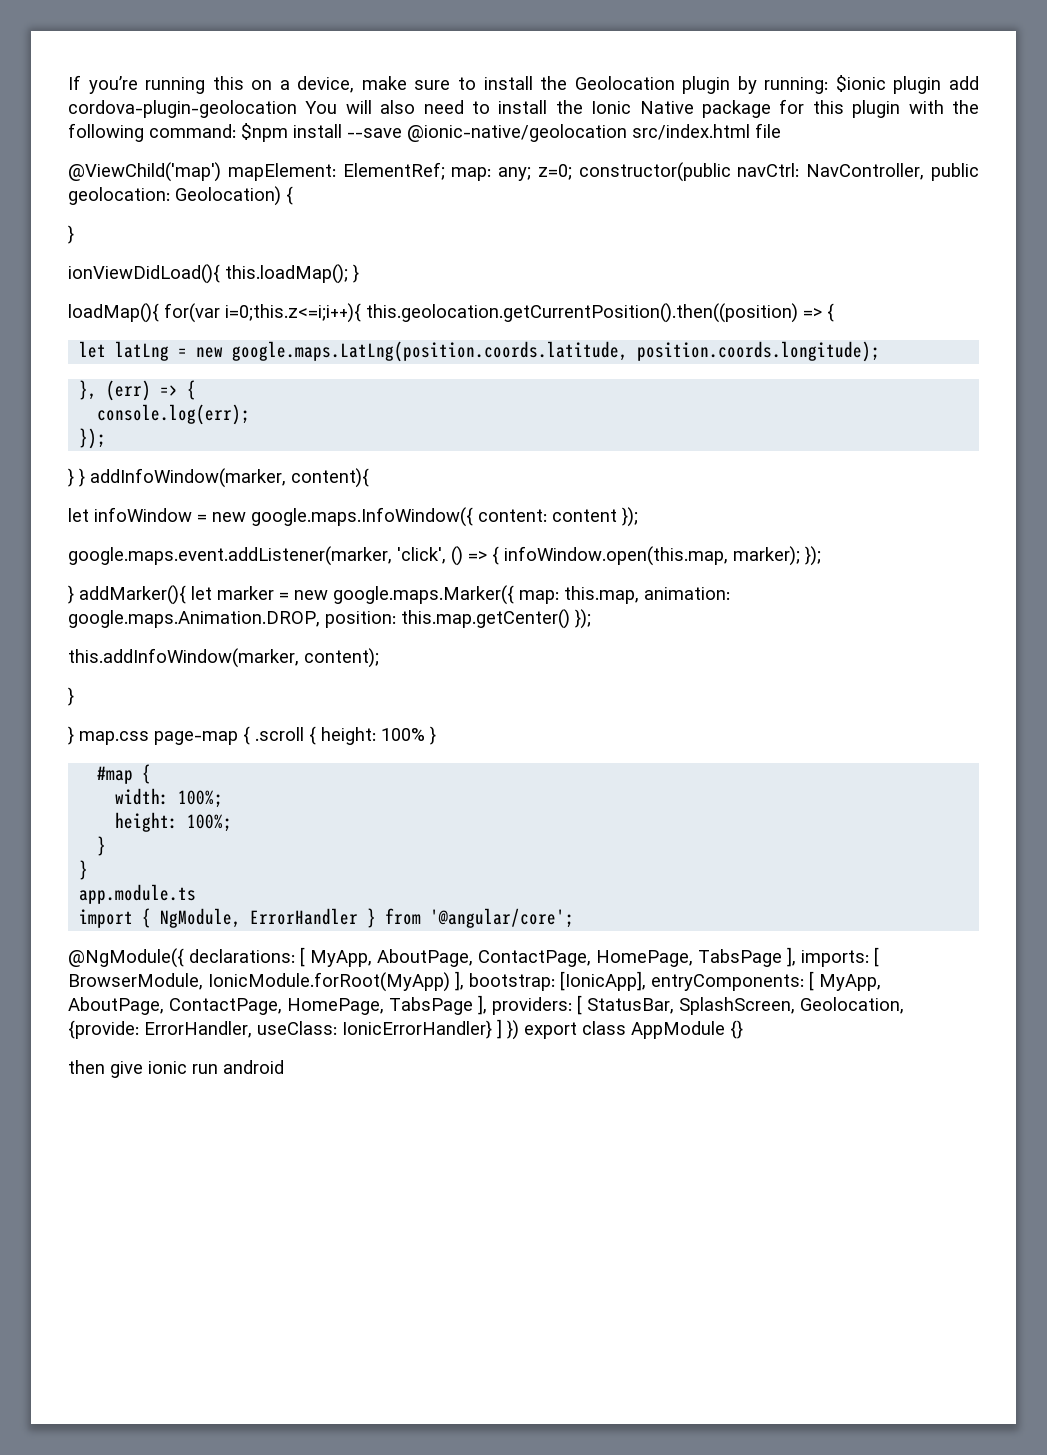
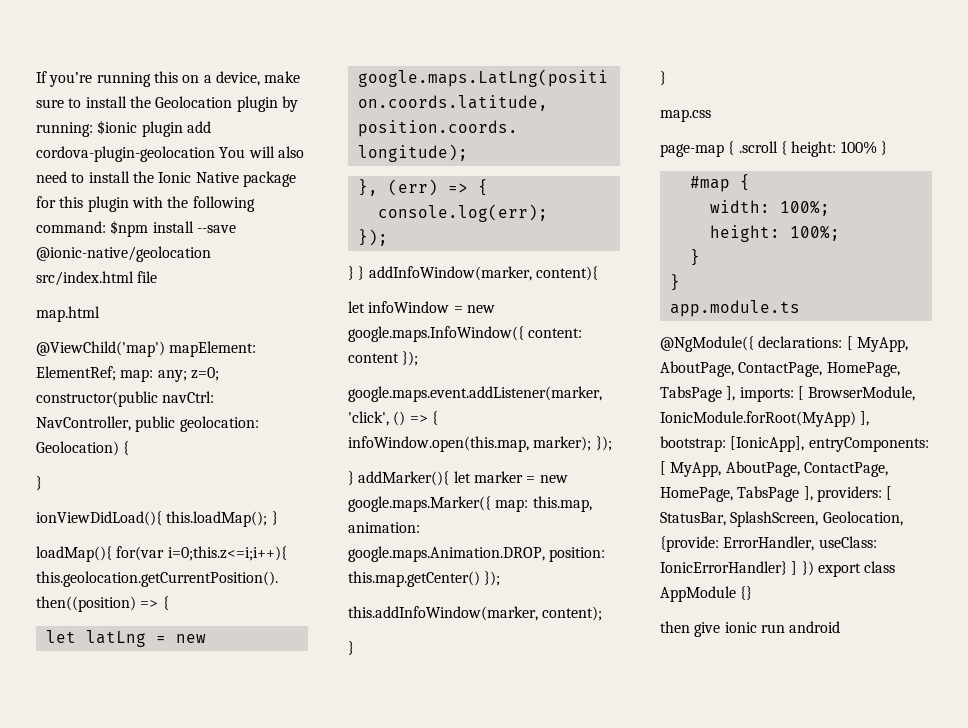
(781, 130) none -> [36,306,100,322] // map.html
(74, 735) none -> (666, 78) //
(149, 738) none -> (711, 115) //
[79,908,575,928] // import { NgModule, ErrorHandler } from '@angular/core'; -> (800, 308) none

